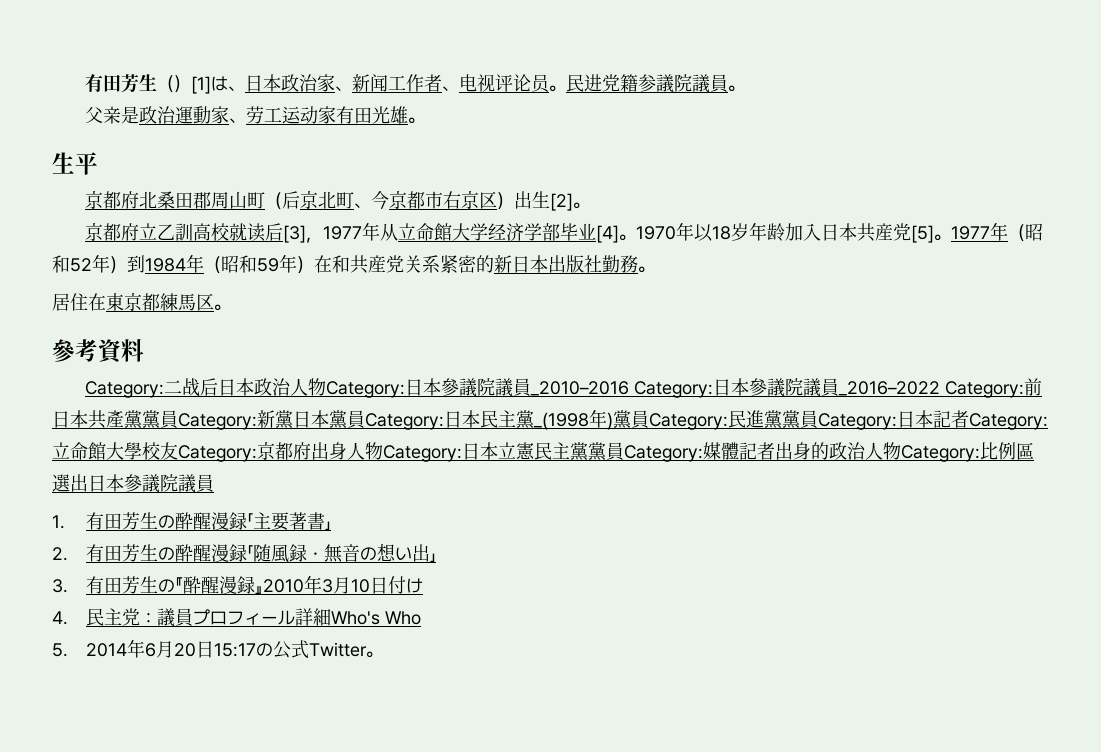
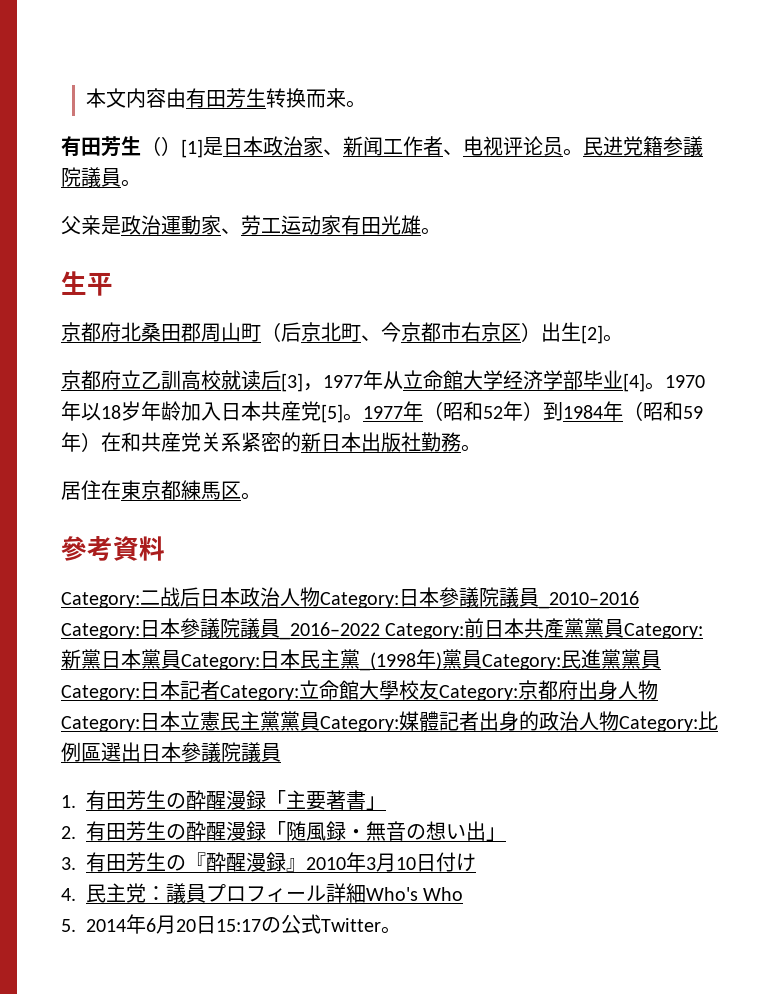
(84, 83) none -> [85,88,366,108] 本文内容由有田芳生转换而来。 //
[210,76,245,91] は、 -> [203,137,223,156] 是

